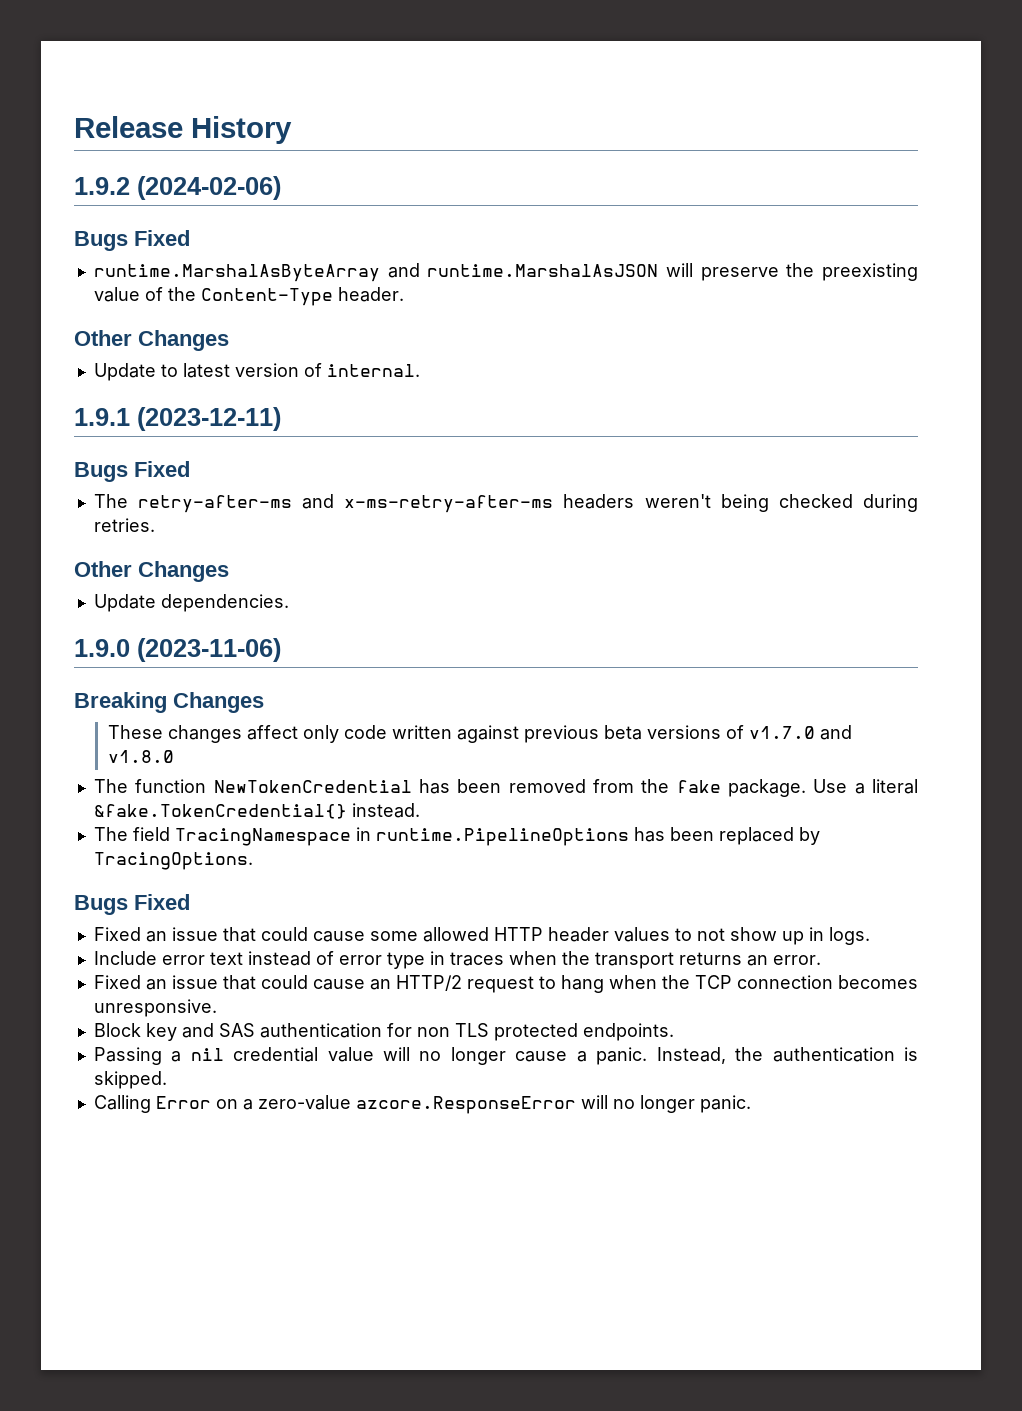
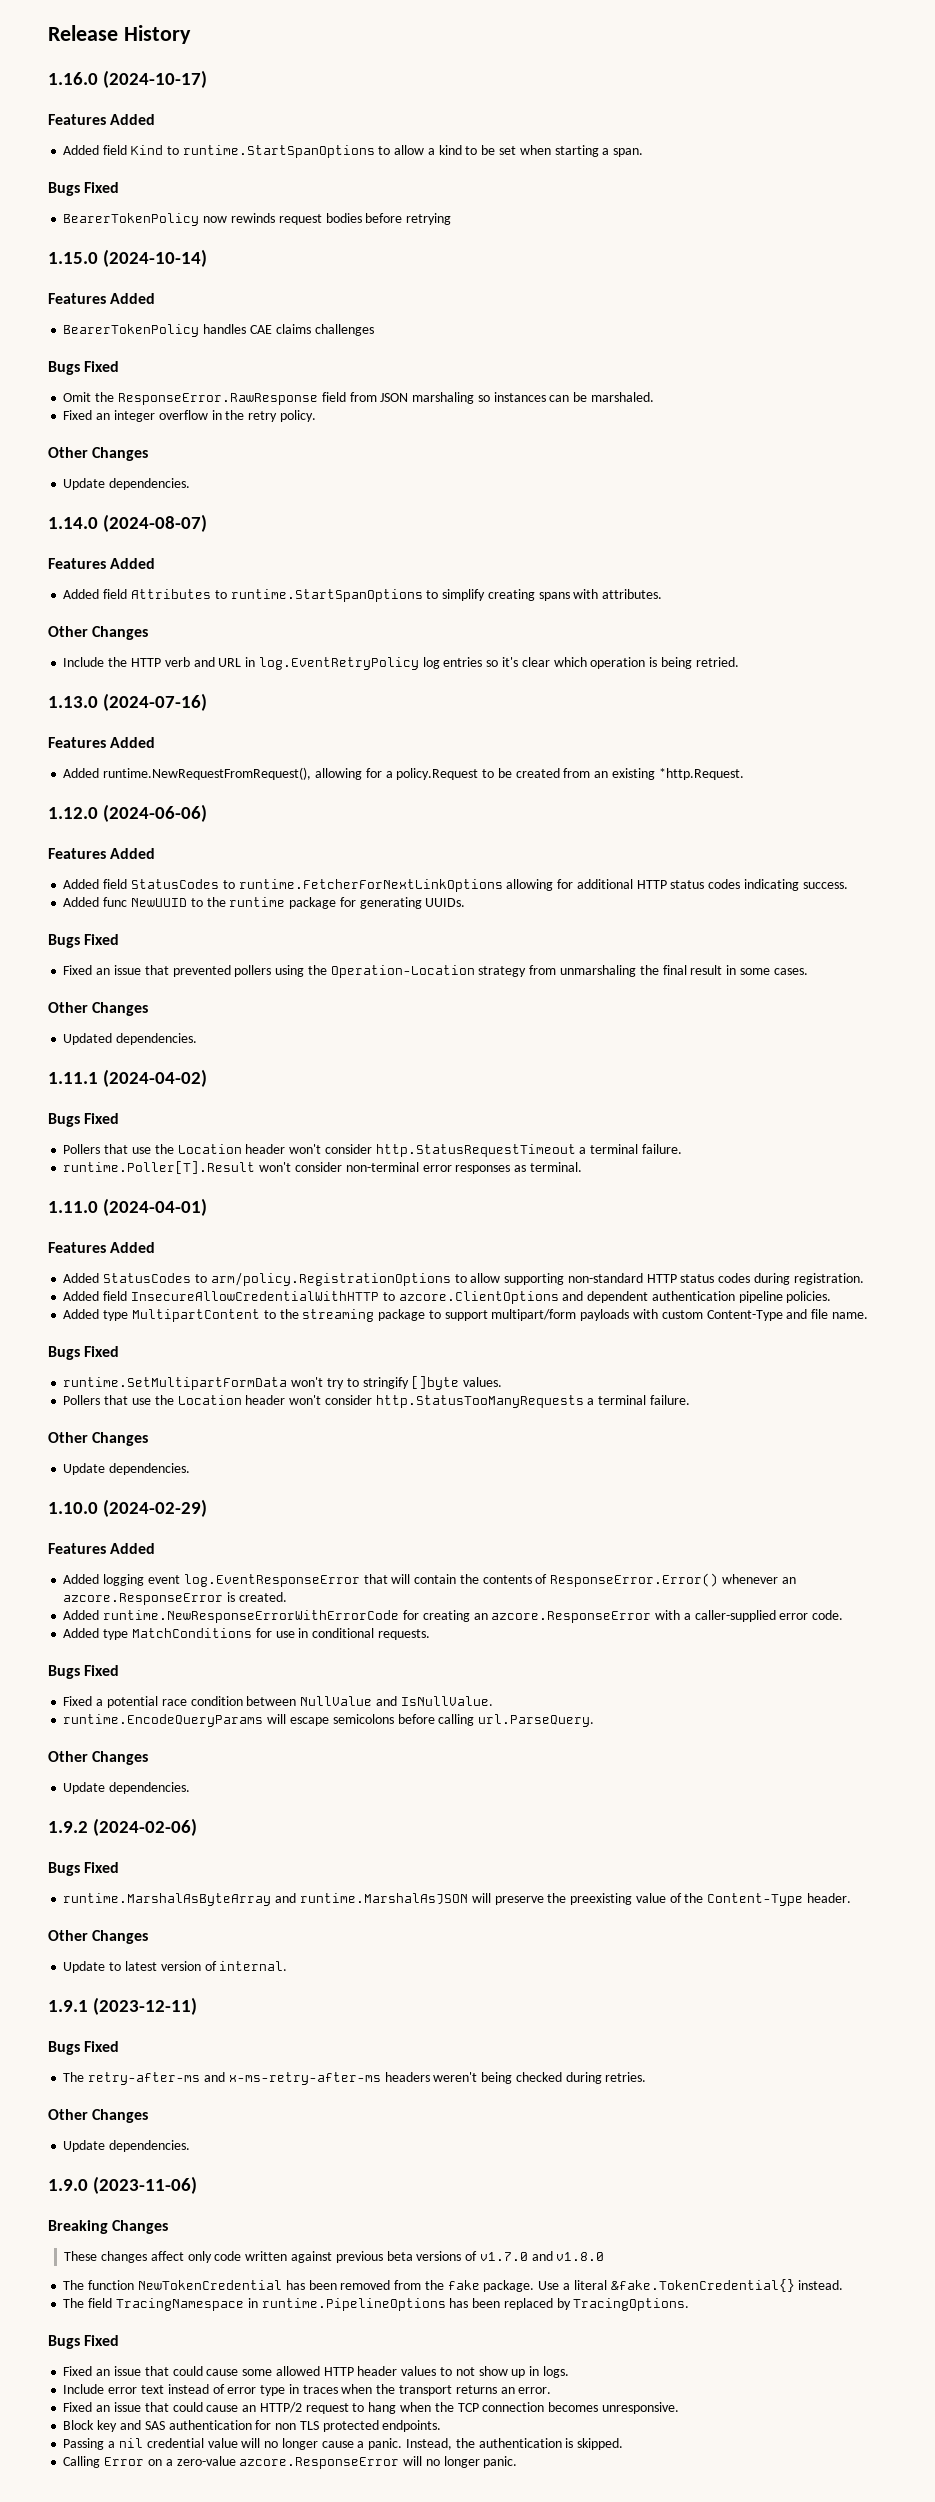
(292, 130) none -> [48,70,208,88] [48,114,156,125] [63,145,644,158] [48,182,120,196] [63,213,452,226] [48,249,208,267] [48,293,156,304] [63,324,374,337] [48,361,120,375] [63,392,654,405] [63,410,316,422] [48,447,149,461] [63,478,191,490] [48,514,208,532] [48,558,156,569] [63,589,663,602] [48,626,149,640] [63,657,739,670] [48,693,208,711] [48,737,156,748] [63,767,744,780] [48,804,208,822] [48,848,156,859] [63,879,848,892] [63,897,466,909] [48,934,120,948] [63,965,808,978] [48,1002,149,1016] [63,1033,198,1045] [48,1069,208,1087] [48,1113,120,1127] [63,1144,682,1157] [63,1161,582,1174] [48,1198,208,1216] [48,1242,156,1253] [63,1272,864,1286] [63,1291,832,1304] [63,1309,868,1322] [48,1346,120,1360] [63,1376,503,1390] [63,1395,690,1408] [48,1432,149,1446] [63,1463,191,1475] [48,1499,208,1517] [48,1543,156,1554] [63,1573,796,1587] [63,1592,287,1605] [63,1610,844,1623] [63,1628,430,1640] [48,1665,120,1679] [63,1696,493,1708] [63,1714,595,1727] [48,1751,149,1765] [63,1782,191,1794] // 1.16.0 (2024-10-17) // Features Added // Added field Kind to runtime.StartSpanOptions to allow a kind to be set when starting a span. // Bugs Fixed // BearerTokenPolicy now rewinds request bodies before retrying // 1.15.0 (2024-10-14) // Features Added // BearerTokenPolicy handles CAE claims challenges // Bugs Fixed // Omit the ResponseError.RawResponse field from JSON marshaling so instances can be marshaled. // Fixed an integer overflow in the retry policy. // Other Changes // Update dependencies. // 1.14.0 (2024-08-07) // Features Added // Added field Attributes to runtime.StartSpanOptions to simplify creating spans with attributes. // Other Changes // Include the HTTP verb and URL in log.EventRetryPolicy log entries so it's clear which operation is being retried. // 1.13.0 (2024-07-16) // Features Added // Added runtime.NewRequestFromRequest(), allowing for a policy.Request to be created from an existing *http.Request. // 1.12.0 (2024-06-06) // Features Added // Added field StatusCodes to runtime.FetcherForNextLinkOptions allowing for additional HTTP status codes indicating success. // Added func NewUUID to the runtime package for generating UUIDs. // Bugs Fixed // Fixed an issue that prevented pollers using the Operation-Location strategy from unmarshaling the final result in some cases. // Other Changes // Updated dependencies. // 1.11.1 (2024-04-02) // Bugs Fixed // Pollers that use the Location header won't consider http.StatusRequestTimeout a terminal failure. // runtime.Poller[T].Result won't consider non-terminal error responses as terminal. // 1.11.0 (2024-04-01) // Features Added // Added StatusCodes to arm/policy.RegistrationOptions to allow supporting non-standard HTTP status codes during registration. // Added field InsecureAllowCredentialWithHTTP to azcore.ClientOptions and dependent authentication pipeline policies. // Added type MultipartContent to the streaming package to support multipart/form payloads with custom Content-Type and file name. // Bugs Fixed // runtime.SetMultipartFormData won't try to stringify []byte values. // Pollers that use the Location header won't consider http.StatusTooManyRequests a terminal failure. // Other Changes // Update dependencies. // 1.10.0 (2024-02-29) // Features Added // Added logging event log.EventResponseError that will contain the contents of ResponseError.Error() whenever an azcore.ResponseError is created. // Added runtime.NewResponseErrorWithErrorCode for creating an azcore.ResponseError with a caller-supplied error code. // Added type MatchConditions for use in conditional requests. // Bugs Fixed // Fixed a potential race condition between NullValue and IsNullValue. // runtime.EncodeQueryParams will escape semicolons before calling url.ParseQuery. // Other Changes // Update dependencies.

